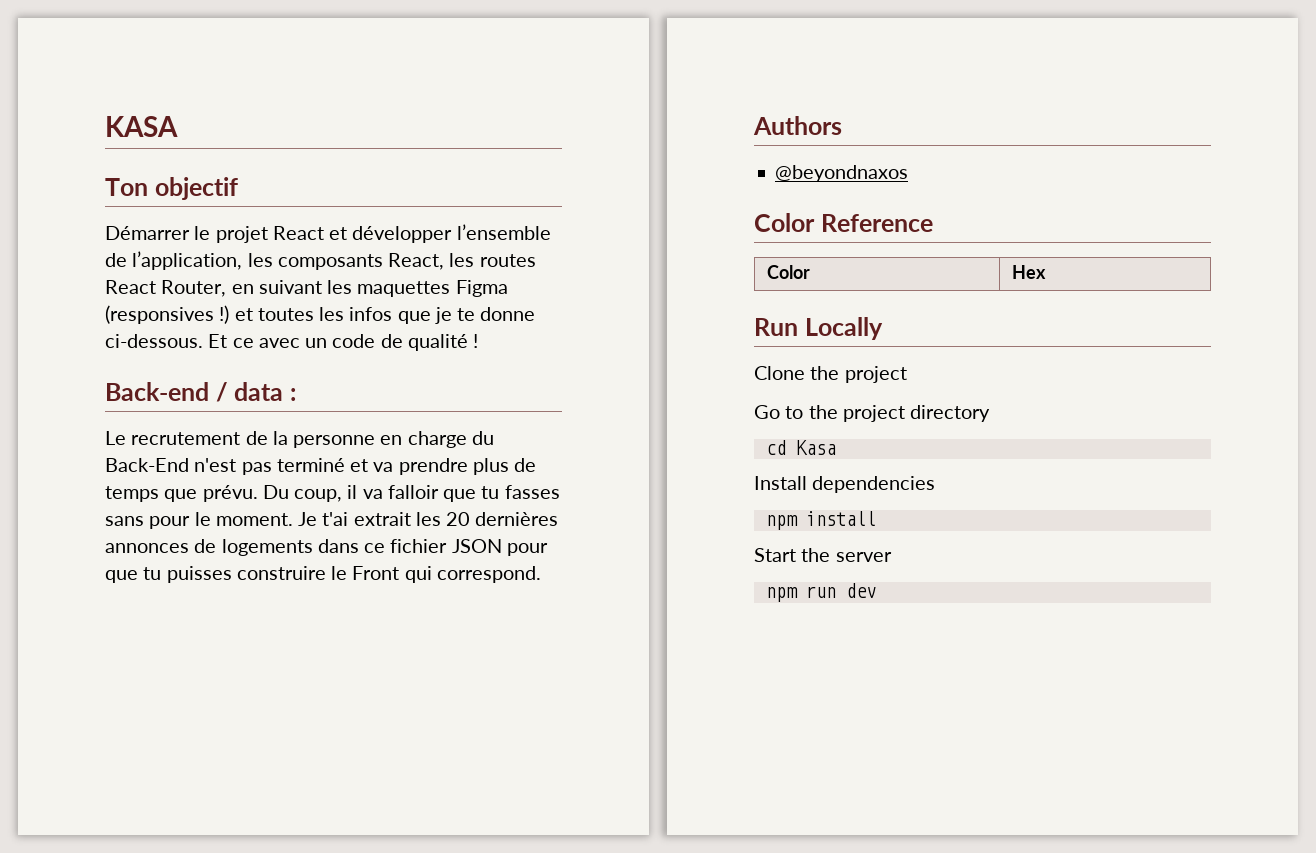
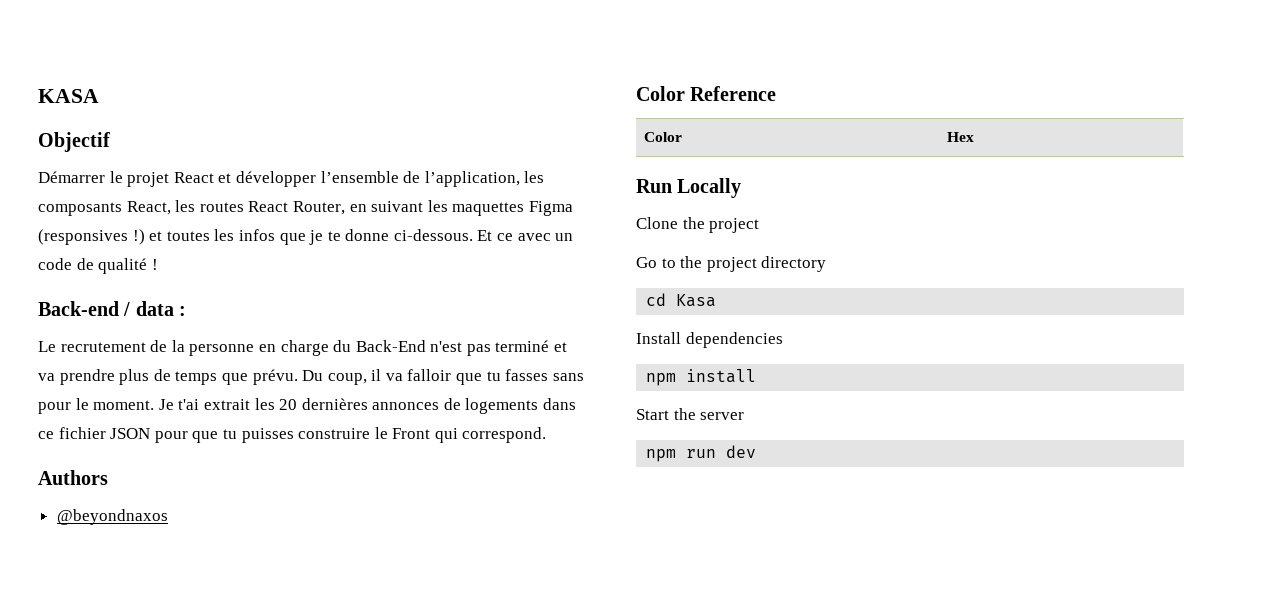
[105,177,238,200] Ton objectif -> [38,132,110,152] Objectif

